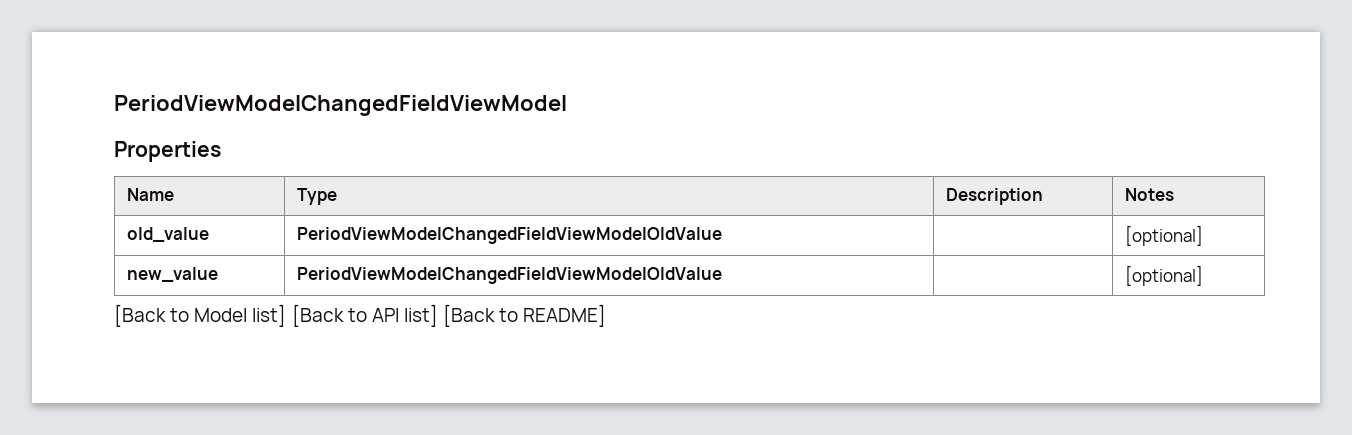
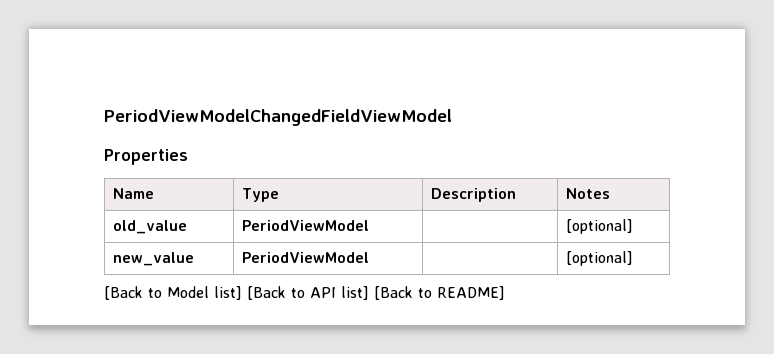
[297,227,723,244] PeriodViewModelChangedFieldViewModelOldValue -> [242,220,370,231] PeriodViewModel
[297,267,723,284] PeriodViewModelChangedFieldViewModelOldValue -> [242,252,370,263] PeriodViewModel

